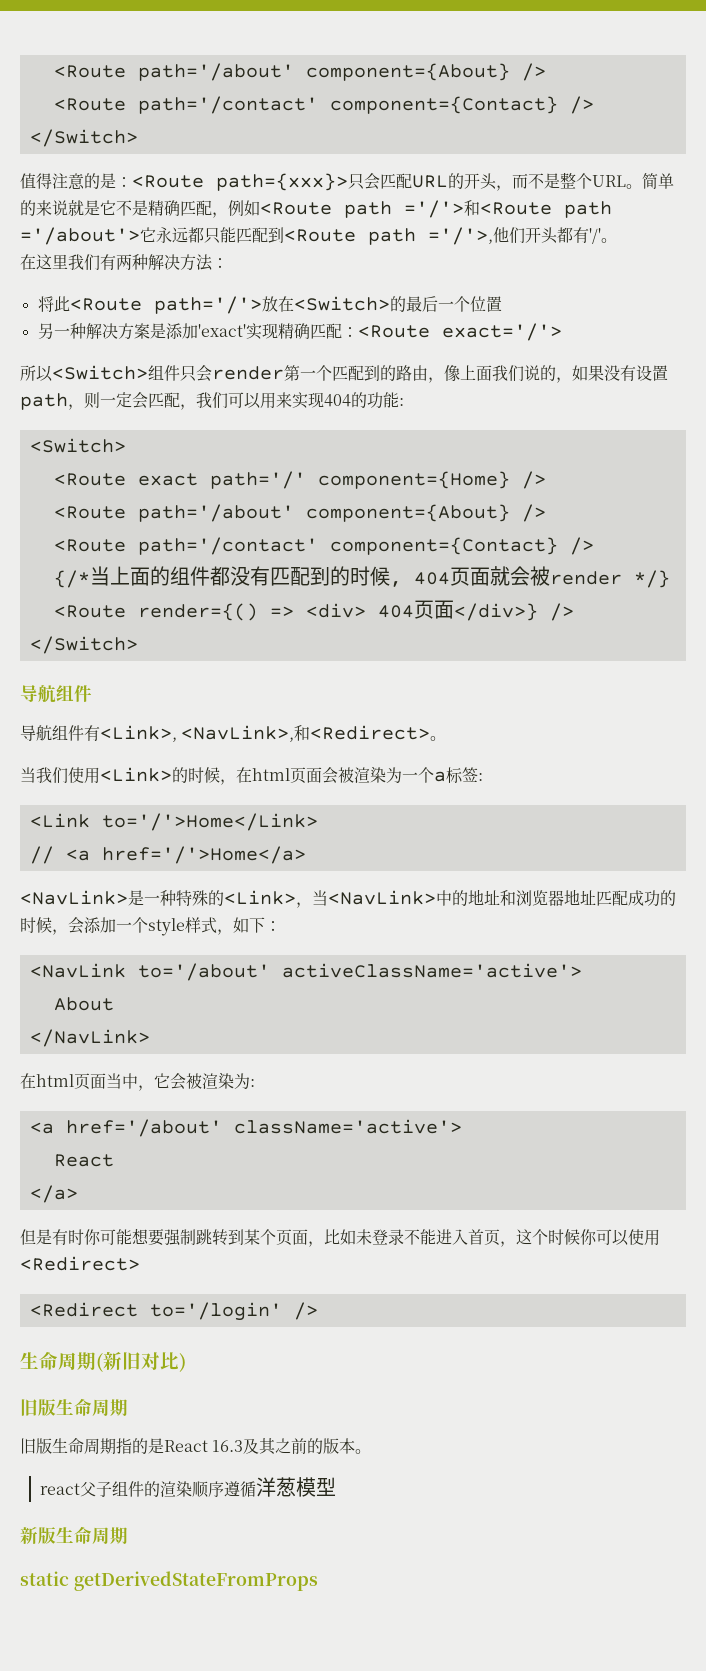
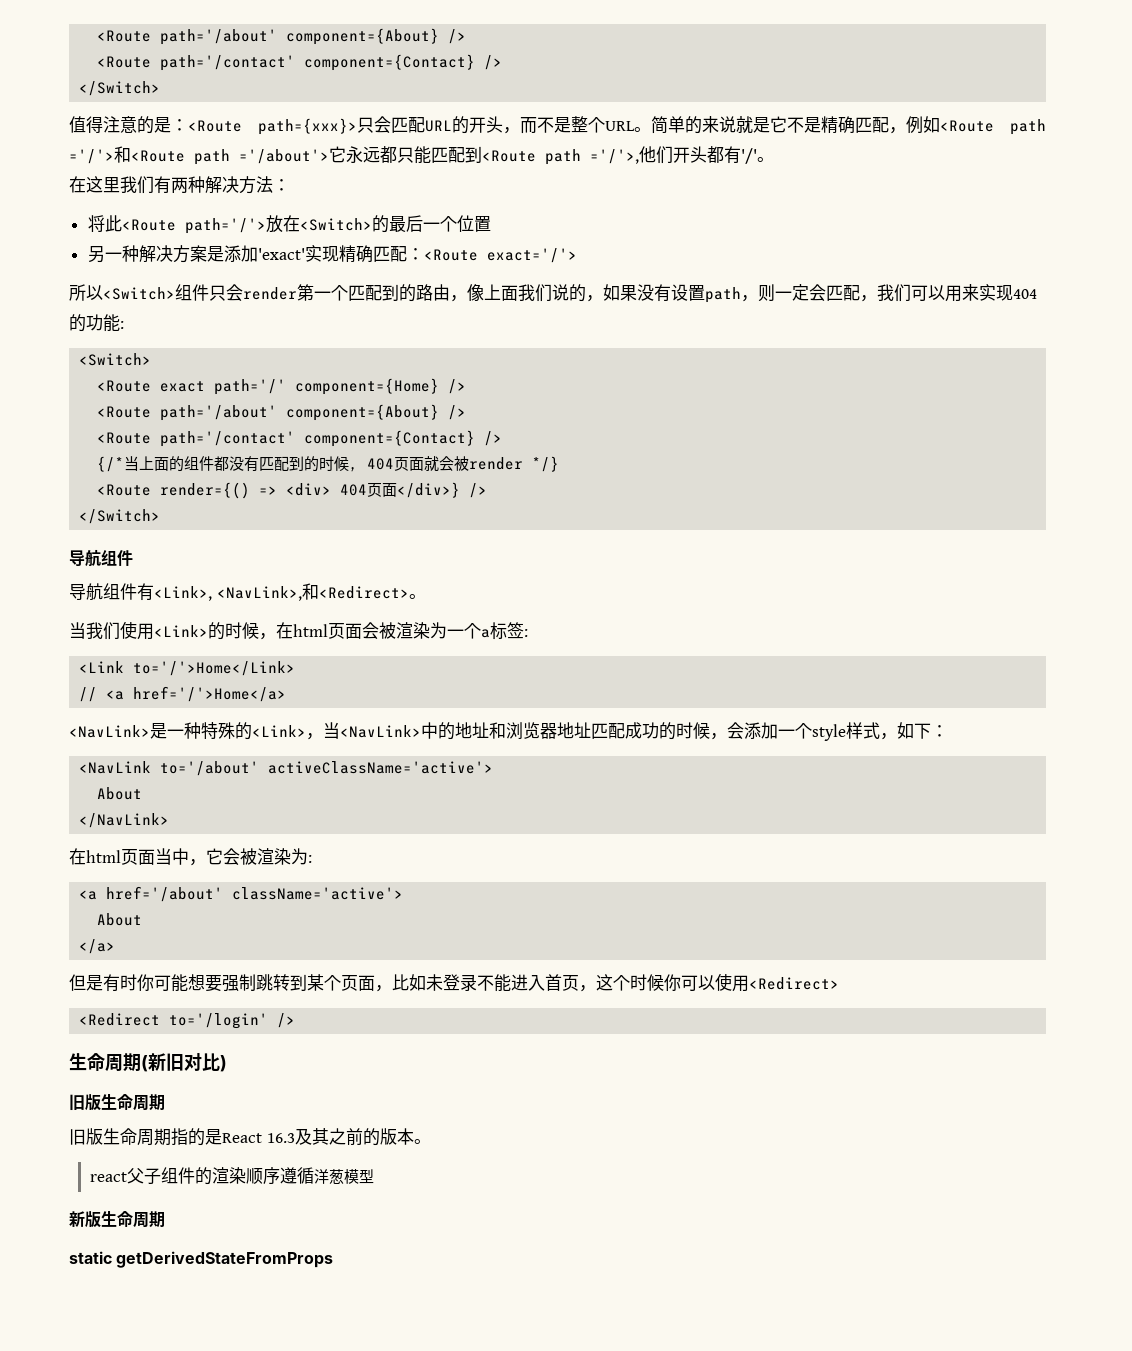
[53,1154,114,1167] React -> [97,913,143,926] About

